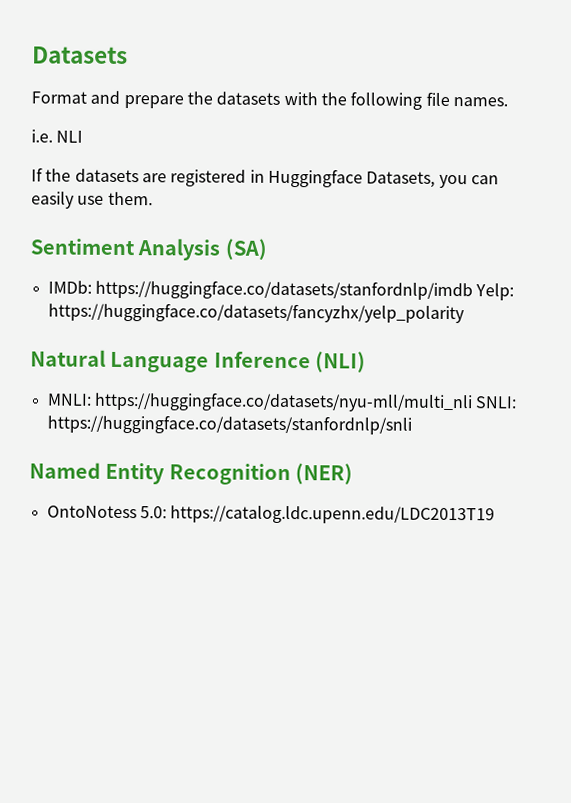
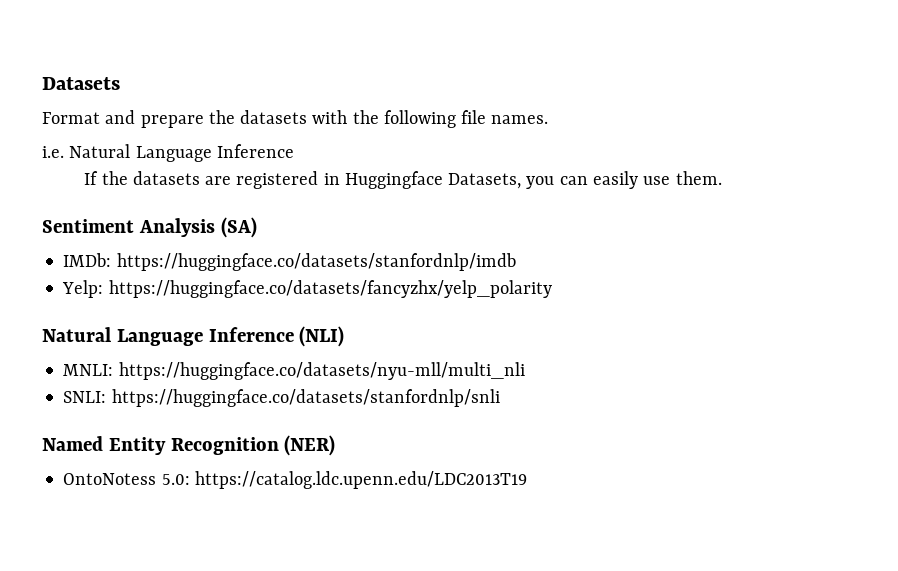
[56,130,84,143] NLI -> [69,144,294,162] Natural Language Inference
(473, 290) none -> (516, 262) //
(473, 402) none -> (525, 371) //

